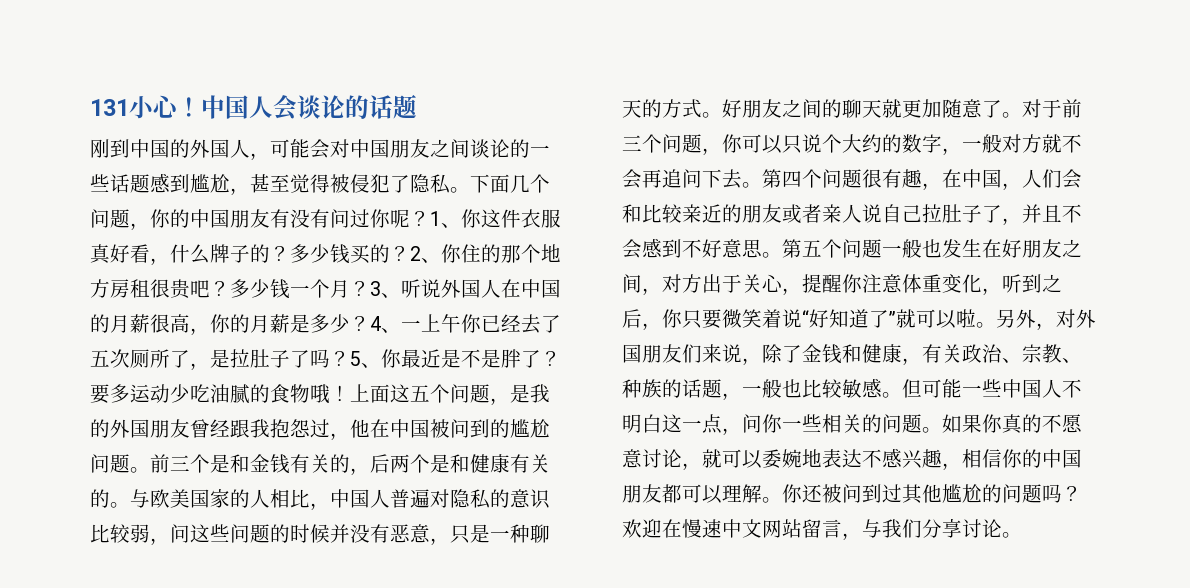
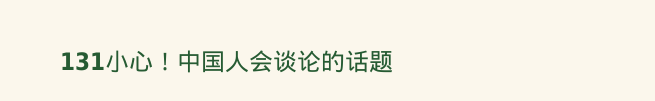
[90,139,550,160] [90,174,550,195] [90,209,561,230] [90,244,561,265] [90,279,561,299] [90,314,561,335] [90,349,561,370] [90,384,550,405] [90,419,550,440] [90,454,550,475] [90,489,550,510] [90,524,550,545] [622,99,1082,118] [622,134,1082,155] [622,169,1082,190] [622,204,1082,225] [622,239,1082,259] [622,274,1062,295] [622,309,1096,330] [622,344,1082,365] [622,379,1082,400] [622,414,1082,435] [622,449,1082,470] [622,484,1082,504] [622,519,1022,540] // 刚到中国的外国人，可能会对中国朋友之间谈论的一些话题感到尴尬，甚至觉得被侵犯了隐私。下面几个问题，你的中国朋友有没有问过你呢？1、你这件衣服真好看，什么牌子的？多少钱买的？2、你住的那个地方房租很贵吧？多少钱一个月？3、听说外国人在中国的月薪很高，你的月薪是多少？4、一上午你已经去了五次厕所了，是拉肚子了吗？5、你最近是不是胖了？要多运动少吃油腻的食物哦！上面这五个问题，是我的外国朋友曾经跟我抱怨过，他在中国被问到的尴尬问题。前三个是和金钱有关的，后两个是和健康有关的。与欧美国家的人相比，中国人普遍对隐私的意识比较弱，问这些问题的时候并没有恶意，只是一种聊天的方式。好朋友之间的聊天就更加随意了。对于前三个问题，你可以只说个大约的数字，一般对方就不会再追问下去。第四个问题很有趣，在中国，人们会和比较亲近的朋友或者亲人说自己拉肚子了，并且不会感到不好意思。第五个问题一般也发生在好朋友之间，对方出于关心，提醒你注意体重变化，听到之后，你只要微笑着说“好知道了”就可以啦。另外，对外国朋友们来说，除了金钱和健康，有关政治、宗教、种族的话题，一般也比较敏感。但可能一些中国人不明白这一点，问你一些相关的问题。如果你真的不愿意讨论，就可以委婉地表达不感兴趣，相信你的中国朋友都可以理解。你还被问到过其他尴尬的问题吗？欢迎在慢速中文网站留言，与我们分享讨论。 -> (393, 62) none

